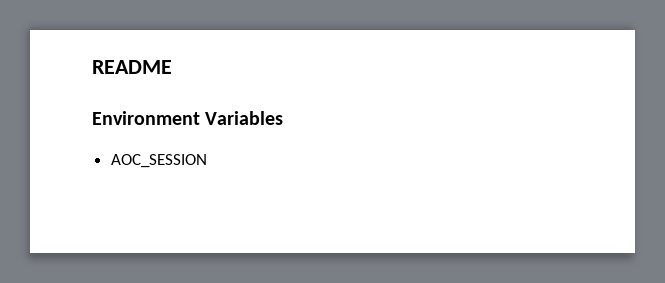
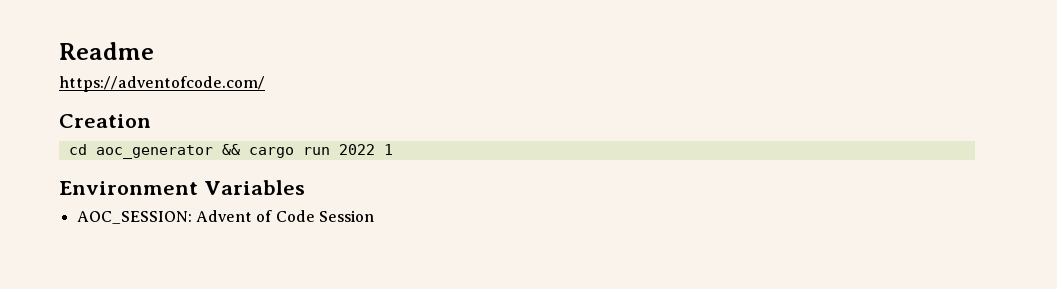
[92,60,172,74] [92,111,284,125] [110,154,207,168] README // Environment Variables // AOC_SESSION -> [59,42,154,60] [59,76,265,92] [59,114,151,128] [68,144,393,159] [59,180,305,195] [76,210,374,224] Readme // https://adventofcode.com/ // Creation // cd aoc_generator && cargo run 2022 1 // Environment Variables // AOC_SESSION: Advent of Code Session

